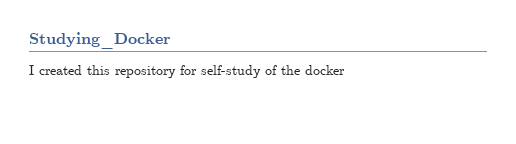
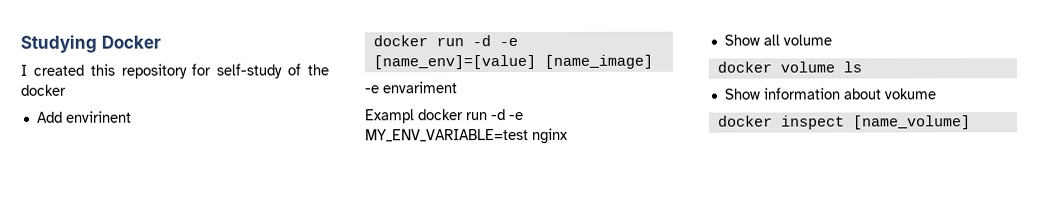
[29,32,171,49] Studying_Docker -> [20,34,161,53] Studying Docker
(345, 70) none -> [36,110,132,123] [372,35,518,47] [372,54,653,70] [364,81,457,94] [365,109,524,124] [365,127,568,144] [723,34,832,46] [716,61,862,73] [723,87,936,100] [717,115,971,130] // Add envirinent // docker run -d -e [name_env]=[value] [name_image] // -e envariment // Exampl docker run -d -e MY_ENV_VARIABLE=test nginx // Show all volume // docker volume ls // Show information about vokume // docker inspect [name_volume]

